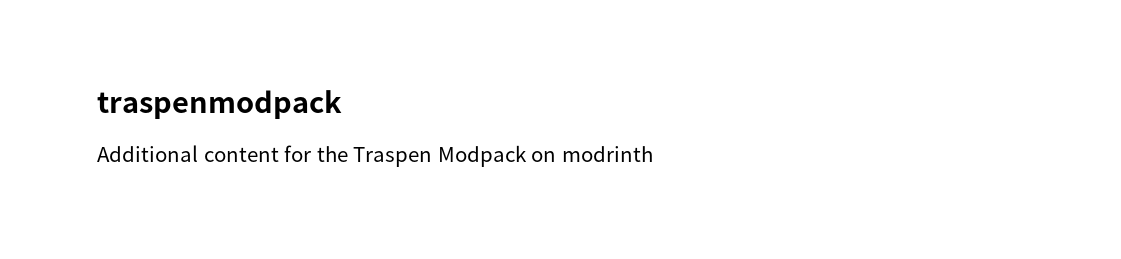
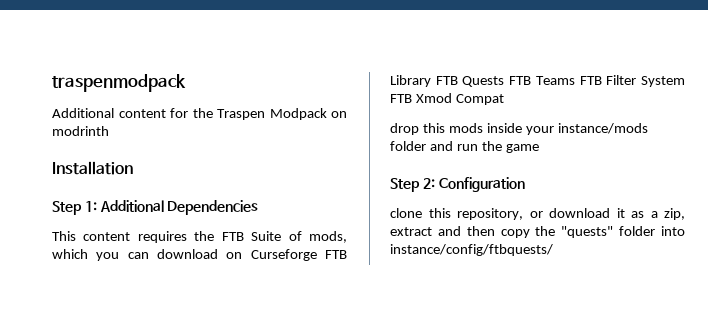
(653, 154) none -> [52,161,133,175] [52,200,259,215] [52,231,348,243] [52,249,347,261] [390,75,685,87] [390,93,504,105] [390,123,648,135] [390,141,539,153] [390,177,525,192] [390,208,685,220] [390,226,685,238] [390,244,553,256] // Installation // Step 1: Additional Dependencies // This content requires the FTB Suite of mods, which you can download on Curseforge FTB Library FTB Quests FTB Teams FTB Filter System FTB Xmod Compat // drop this mods inside your instance/mods folder and run the game // Step 2: Configuration // clone this repository, or download it as a zip, extract and then copy the "quests" folder into instance/config/ftbquests/

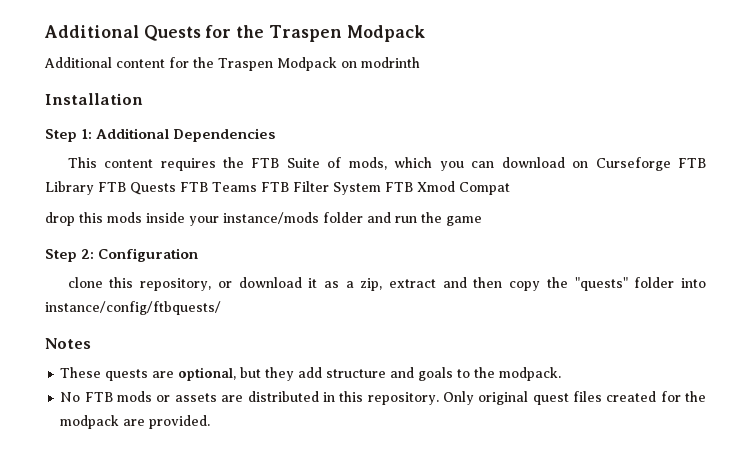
[52,74,186,92] traspenmodpack -> [44,25,425,42] Additional Quests for the Traspen Modpack
(553, 250) none -> [45,338,91,349] [60,367,562,381] [60,391,707,405] [60,415,211,429] // Notes // These quests are optional, but they add structure and goals to the modpack. // No FTB mods or assets are distributed in this repository. Only original quest files created for the modpack are provided.

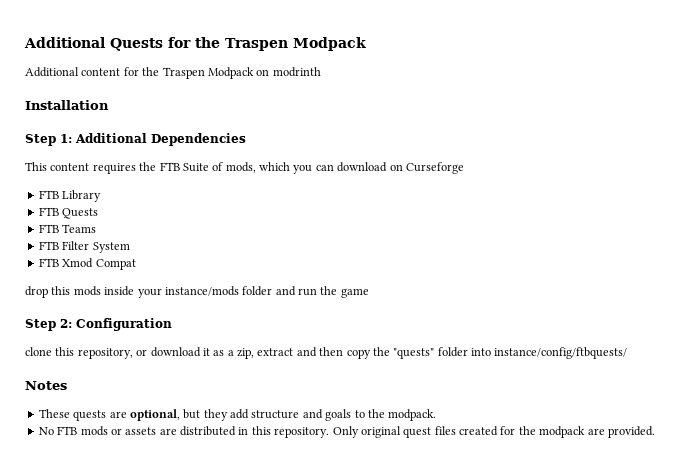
(671, 164) none -> (464, 168) //
(94, 188) none -> (102, 196) //
(176, 188) none -> (99, 213) //
(257, 187) none -> (97, 228) //
(381, 188) none -> (130, 247) //

